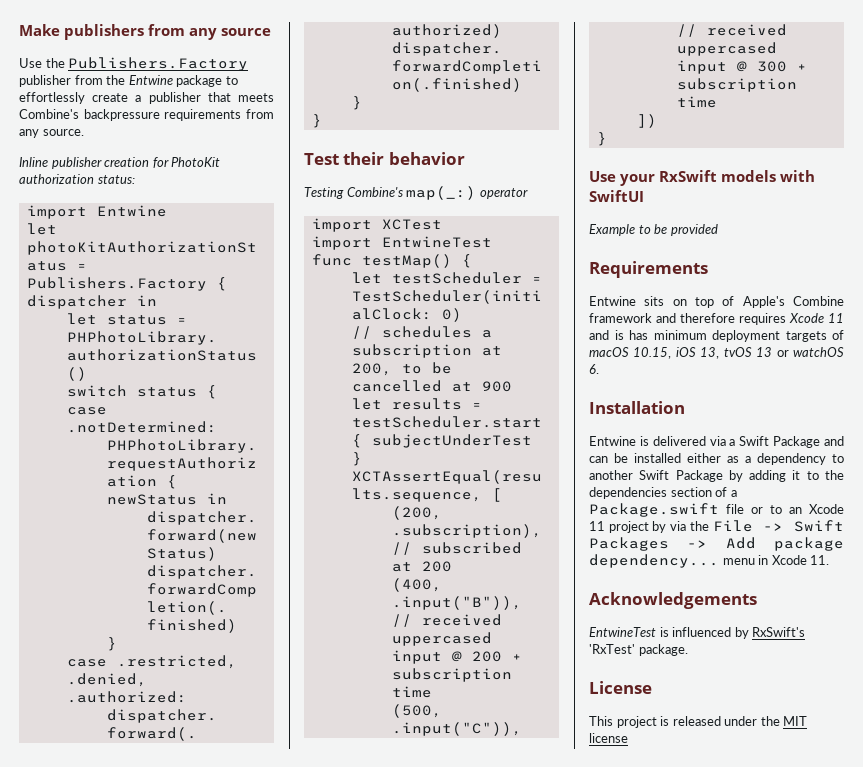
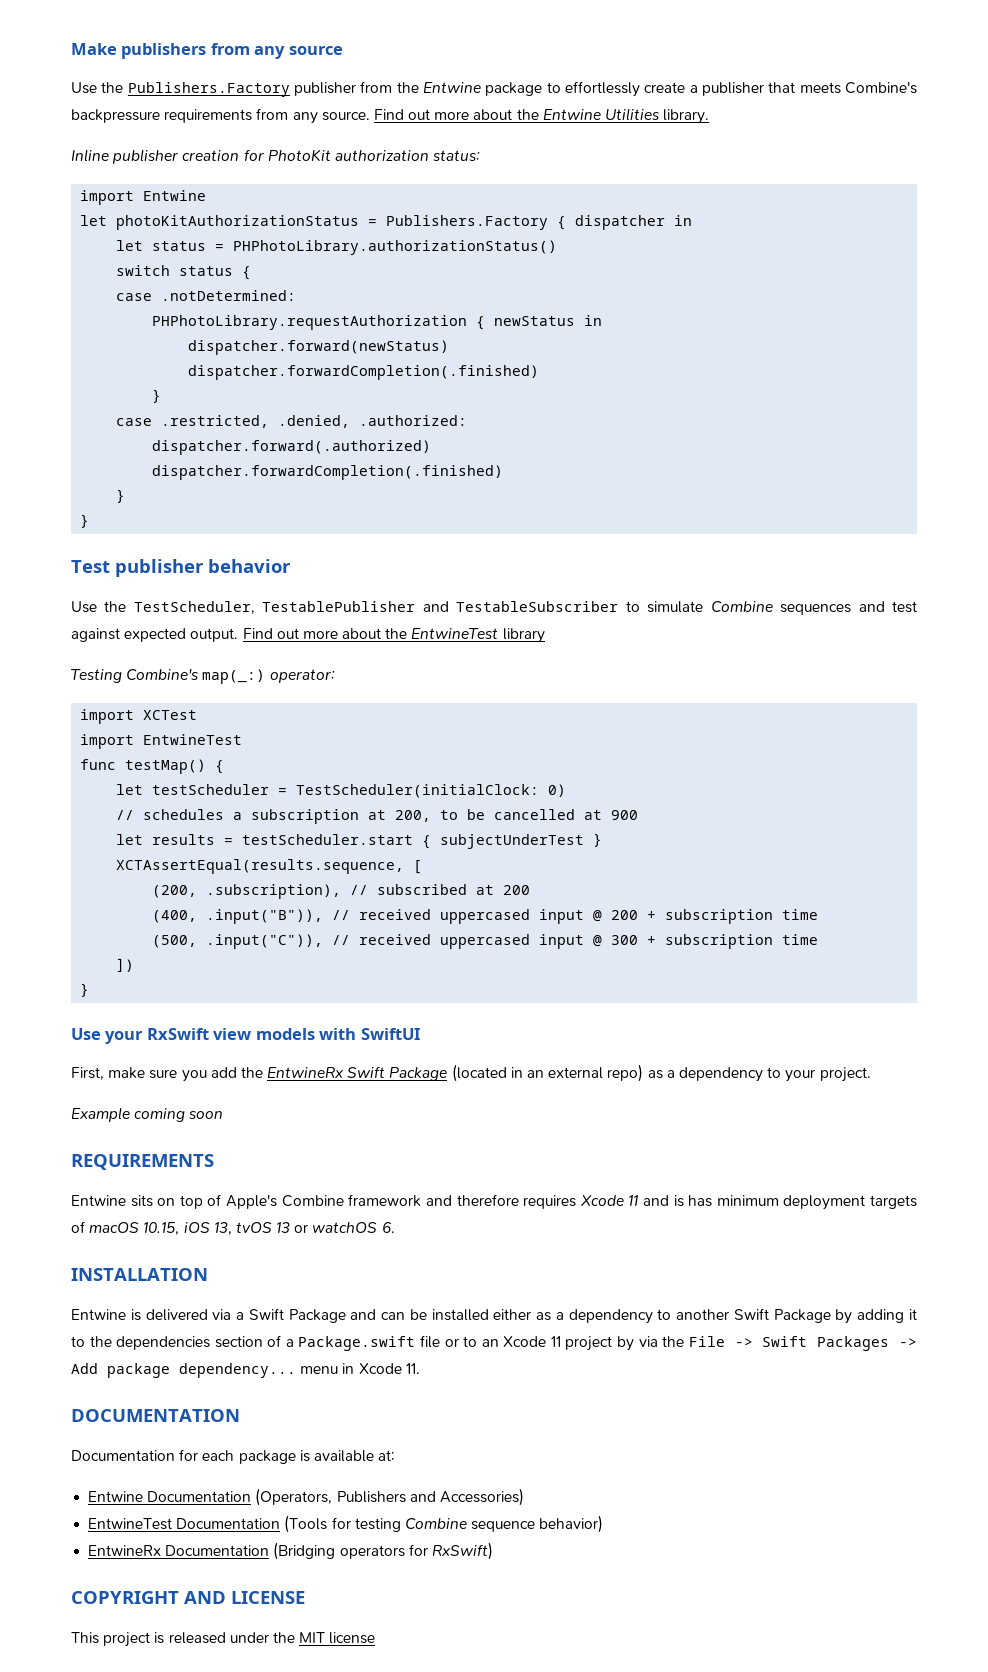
(84, 132) none -> [373,108,710,124] Find out more about the Entwine Utilities library.
[343,152,385,165] their -> [115,559,204,577] publisher
(465, 158) none -> [71,601,918,615] [71,628,545,643] // Use the TestScheduler, TestablePublisher and TestableSubscriber to simulate Combine sequences and test against expected output. Find out more about the EntwineTest library
[479,188,528,199] operator -> [269,669,335,683] operator:
(718, 176) none -> [213,1028,252,1040] view
[589,224,718,236] [589,261,708,278] Example to be provided // Requirements -> [71,1064,871,1082] [71,1107,224,1122] [71,1154,214,1170] First, make sure you add the EntwineRx Swift Package (located in an external repo) as a dependency to your project. // Example coming soon // REQUIREMENTS
[589,401,685,414] Installation -> [71,1268,208,1281] INSTALLATION
[589,592,757,609] [589,627,806,639] [589,644,688,656] [589,681,652,694] Acknowledgements // EntwineTest is influenced by RxSwift's 'RxTest' package. // License -> [71,1409,240,1422] [71,1449,396,1464] [88,1488,524,1506] [88,1515,604,1533] [88,1542,493,1560] [71,1591,305,1604] DOCUMENTATION // Documentation for each package is available at: // Entwine Documentation (Operators, Publishers and Accessories) // EntwineTest Documentation (Tools for testing Combine sequence behavior) // EntwineRx Documentation (Bridging operators for RxSwift) // COPYRIGHT AND LICENSE

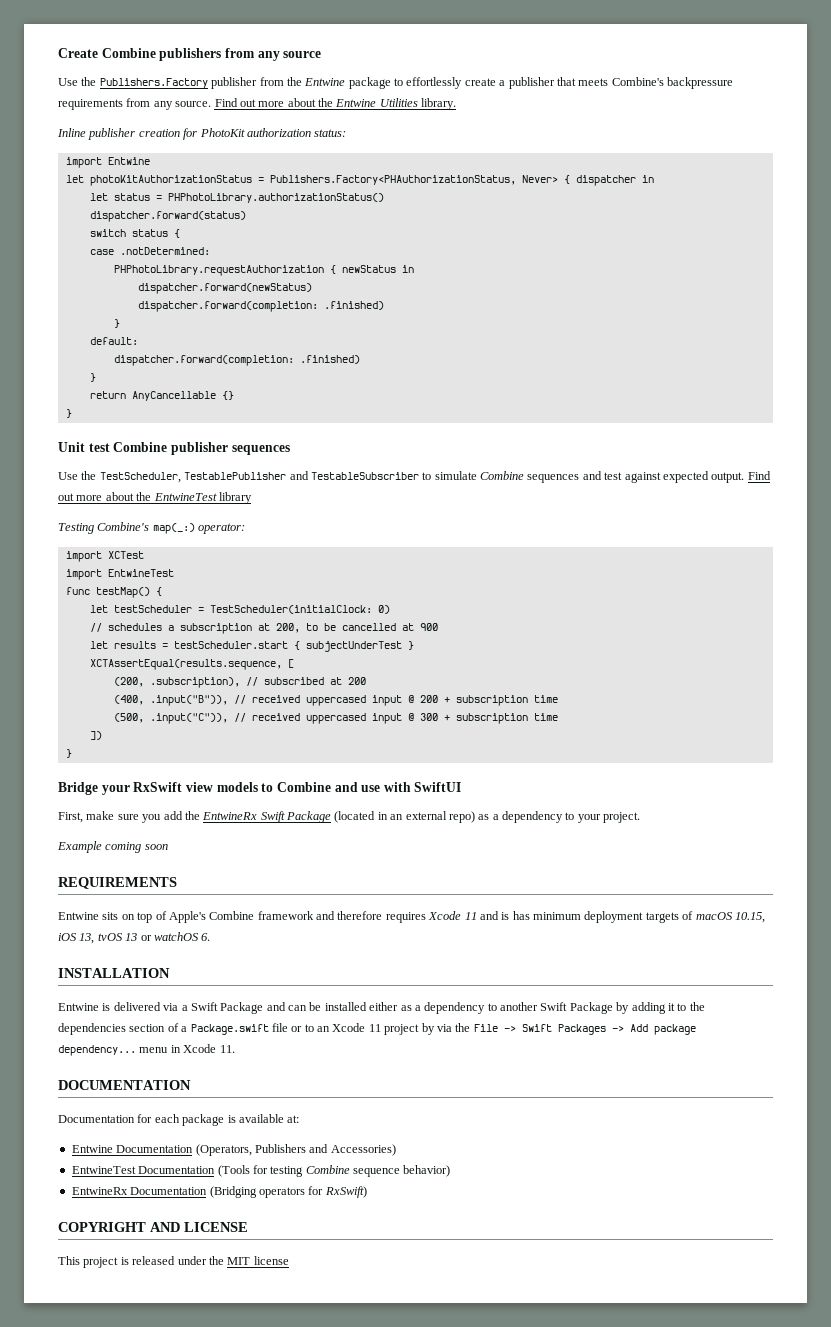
[71,43,117,55] Make -> [58,48,156,58] Create Combine
[386,215,549,230] Publishers.Factory -> [269,175,558,185] Publishers.Factory<PHAuthorizationStatus, Never>
(558, 247) none -> [89,211,246,222] // dispatcher.forward(status)
[188,365,540,380] [152,389,162,403] [116,415,468,428] [152,440,432,455] [152,465,504,480] [116,489,126,503] [80,514,90,528] [71,559,291,577] dispatcher.forwardCompletion(.finished) // } // case .restricted, .denied, .authorized: // dispatcher.forward(.authorized) // dispatcher.forwardCompletion(.finished) // } // } // Test publisher behavior -> [137,301,384,312] [113,319,120,328] [89,337,138,345] [113,355,360,366] [89,373,96,382] [89,391,234,401] [65,409,72,418] [58,442,290,455] dispatcher.forward(completion: .finished) // } // default: // dispatcher.forward(completion: .finished) // } // return AnyCancellable {} // } // Unit test Combine publisher sequences
[71,1028,101,1040] Use -> [58,782,98,795] Bridge
(315, 1034) none -> [261,782,381,792] to Combine and use

